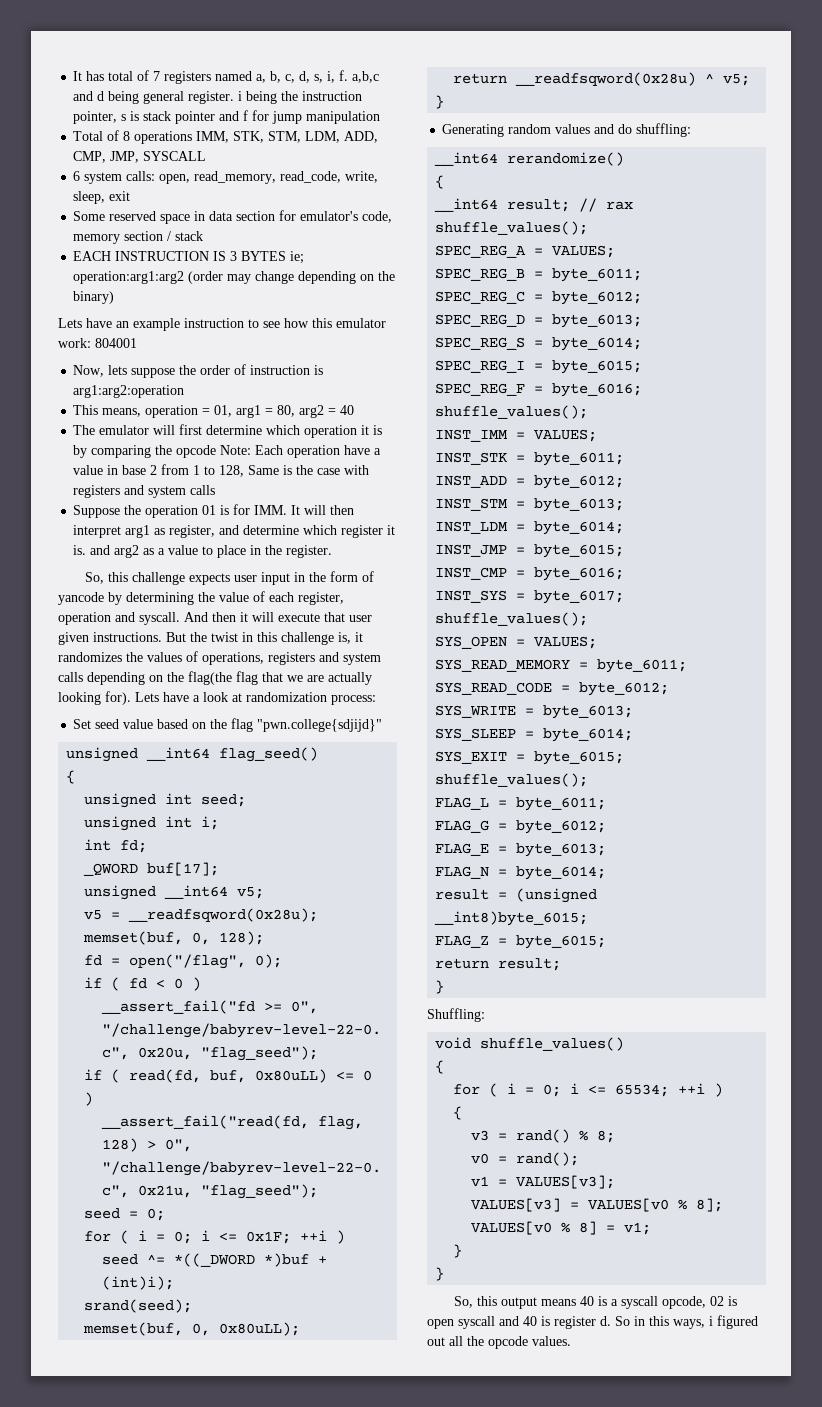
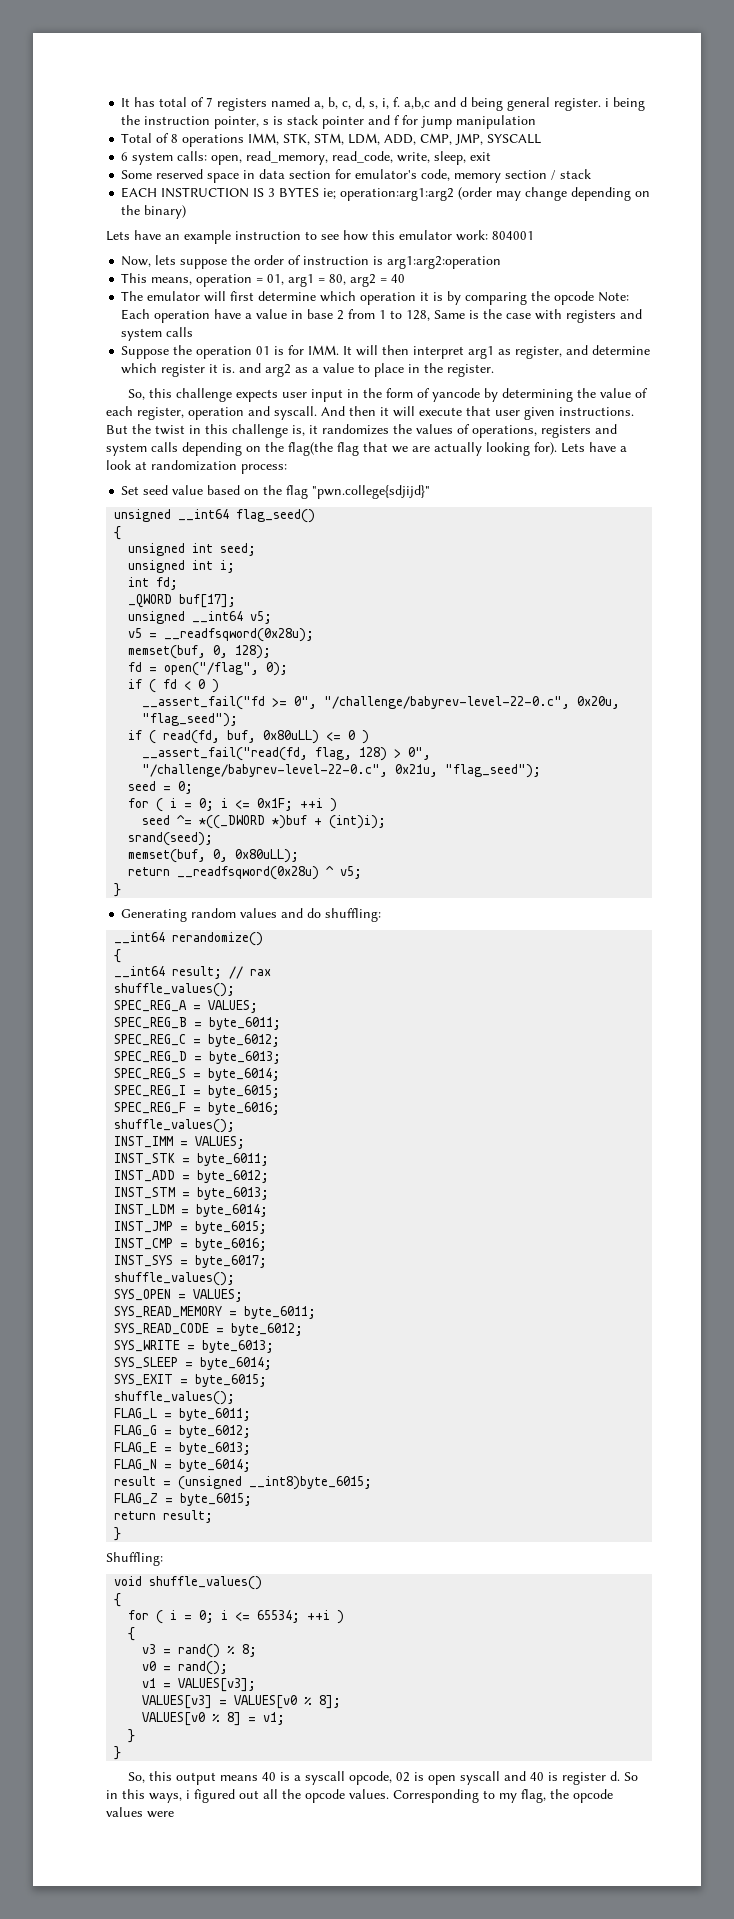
(571, 1341) none -> [393,1789,613,1803] [106,1807,174,1818] Corresponding to my flag, the opcode values were

